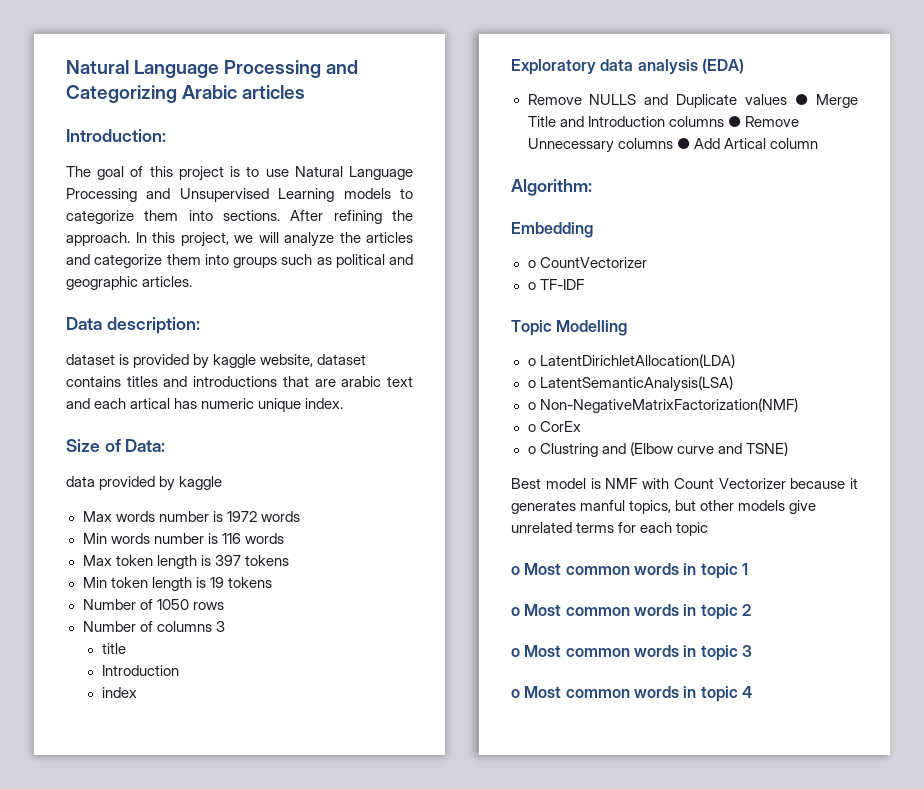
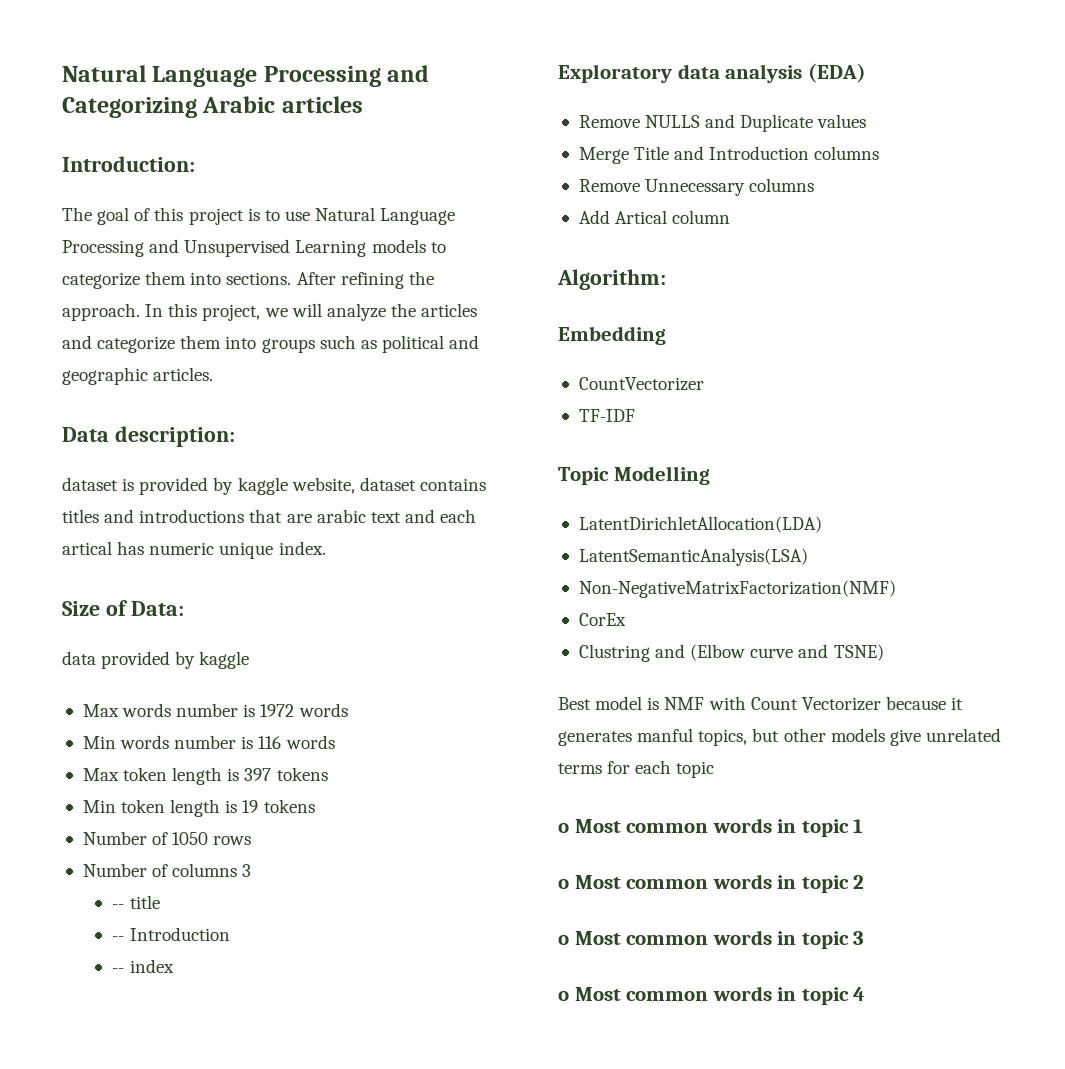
(225, 626) none -> [112,904,125,909] --
(126, 648) none -> [112,936,125,941] --
(179, 670) none -> [112,968,125,973] --
[795,94,809,105] ● -> (867, 121) //
[727,116,741,127] ● -> (880, 153) //
[676,138,690,149] ● -> (815, 185) //
[527,260,536,268] o -> (666, 335) none
[527,282,536,290] o -> (704, 384) none
[527,358,536,366] o -> (710, 475) none
[527,380,536,388] o -> (822, 524) none
[527,402,536,410] o -> (808, 557) none
[527,424,536,432] o -> (896, 589) none
[527,446,536,454] o -> (626, 619) none

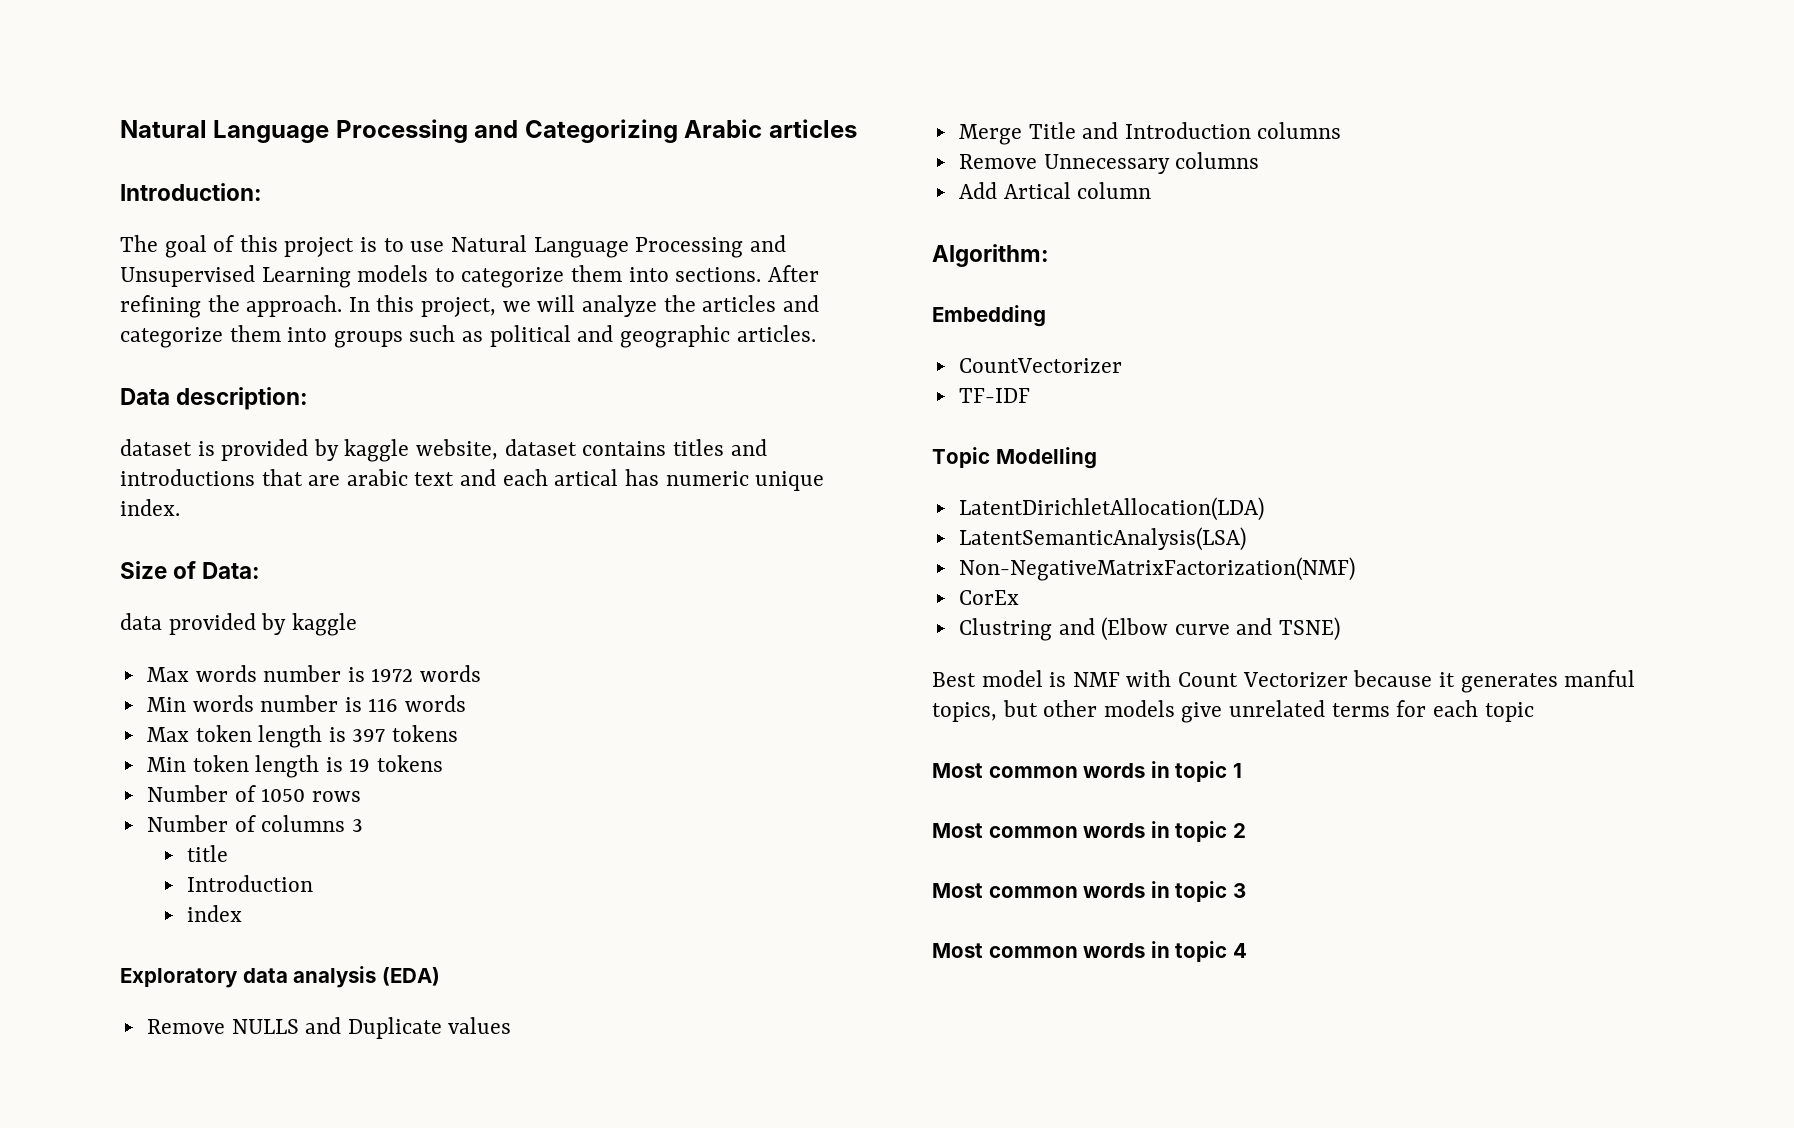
[112,904,125,909] -- -> (363, 825) none
[112,936,125,941] -- -> (229, 853) none
[112,968,125,973] -- -> (314, 883) none
[558,823,569,833] o -> (1534, 712) none
[558,879,569,889] o -> (1242, 770) none
[558,935,569,945] o -> (1246, 830) none
[558,991,569,1001] o -> (1246, 890) none

